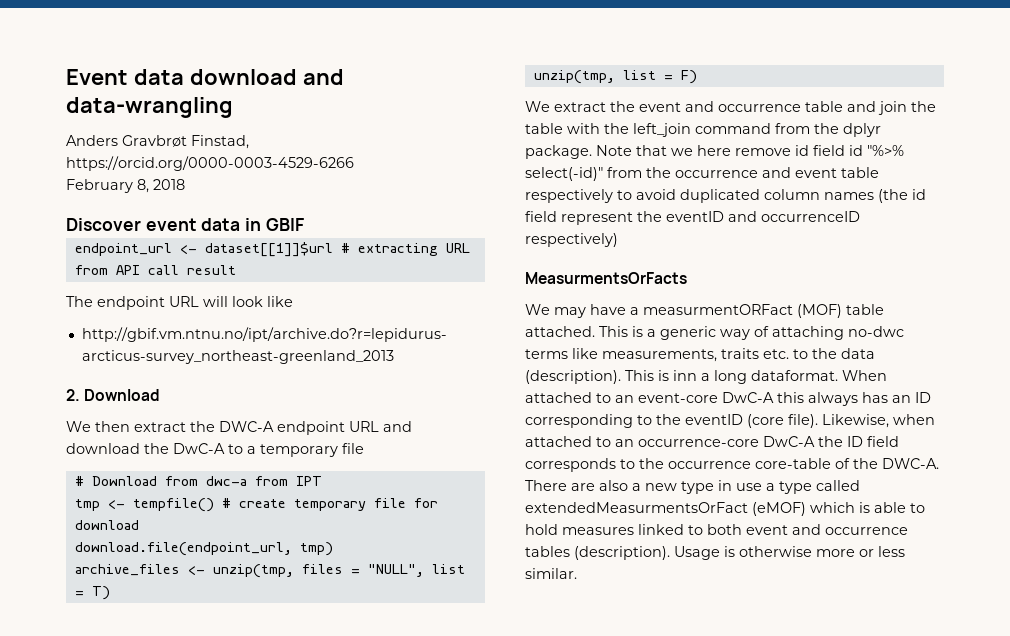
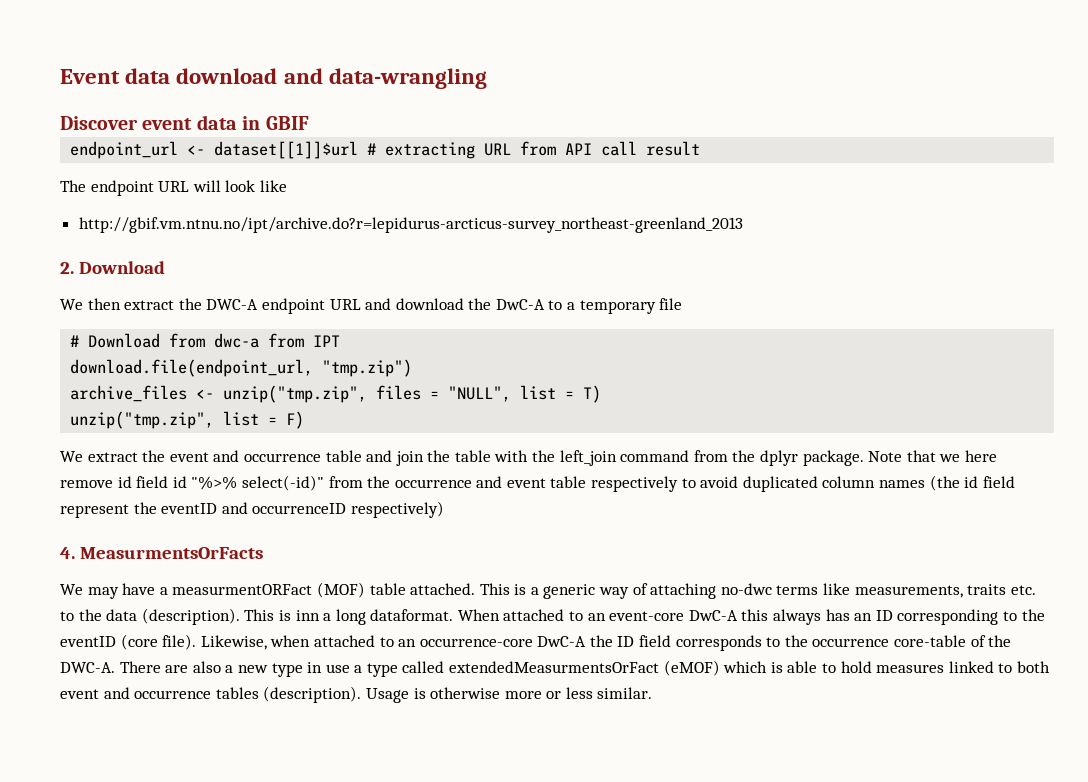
[66,135,249,149] [66,156,354,171] [66,179,185,193] // Anders Gravbrøt Finstad, https://orcid.org/0000-0003-4529-6266 // February 8, 2018 -> (487, 78) none
[74,498,438,512] [74,520,139,530] // tmp <- tempfile() # create temporary file for download -> (341, 341) none
[299,542,333,556] tmp) -> [322,359,413,377] "tmp.zip")
[212,564,294,578] unzip(tmp, -> [223,385,368,403] unzip("tmp.zip",
[533,70,615,84] unzip(tmp, -> [70,411,215,429] unzip("tmp.zip",
(618, 240) none -> [60,547,75,559] 4.

